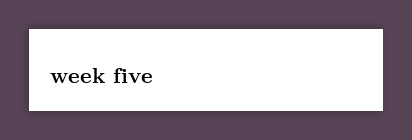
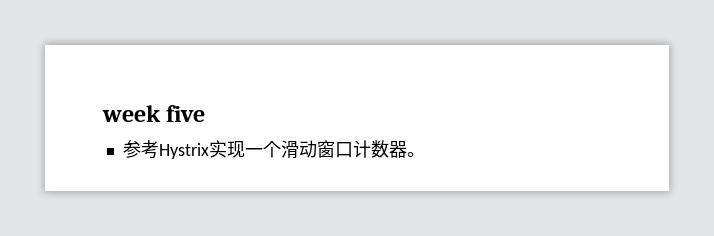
(153, 75) none -> [122,140,425,159] // 参考Hystrix实现一个滑动窗口计数器。

